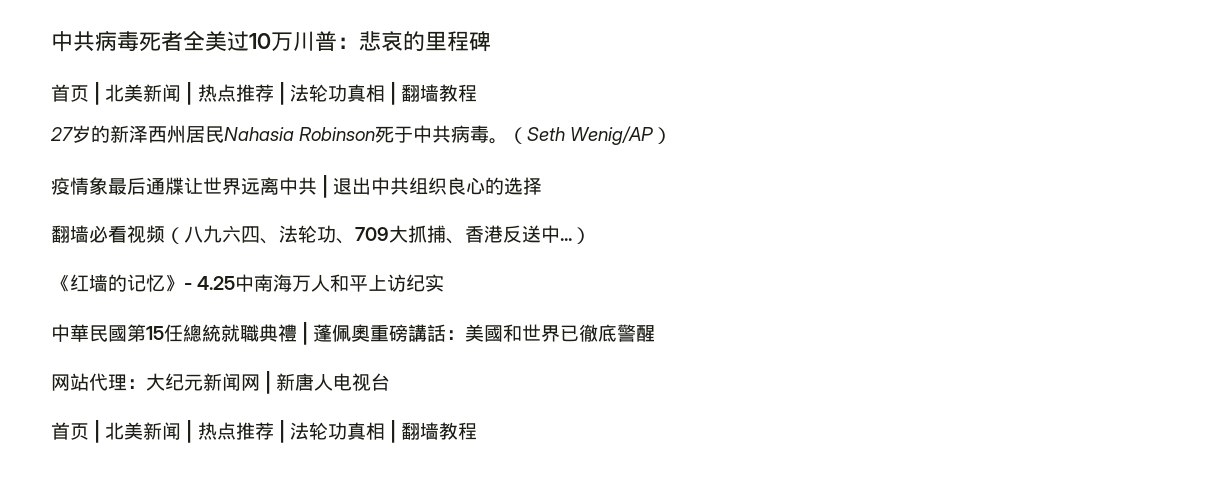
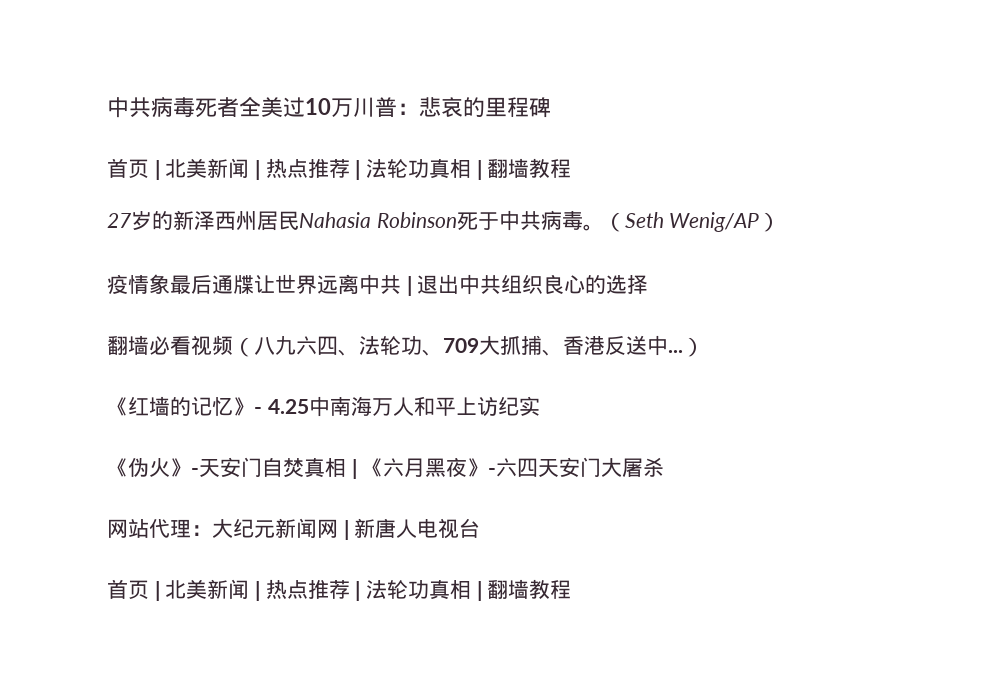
[51,322,656,345] 中華民國第15任總統就職典禮 | 蓬佩奧重磅講話：美國和世界已徹底警醒 -> [107,457,665,479] 《伪火》-天安门自焚真相 | 《六月黑夜》-六四天安门大屠杀

